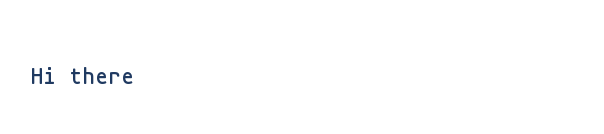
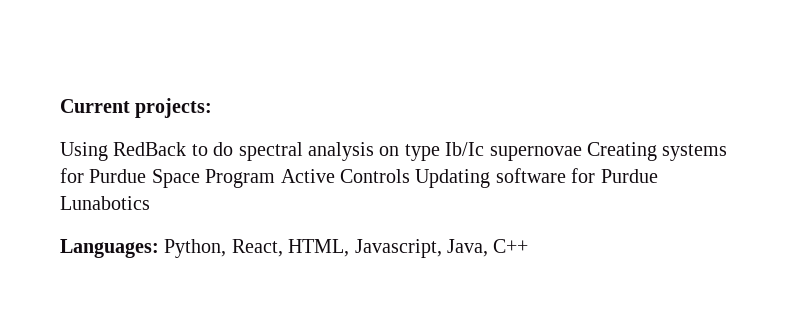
[31,67,134,84] Hi there -> [60,98,213,118] [60,142,728,161] [60,168,658,188] [60,196,150,210] [60,239,529,258] Current projects: // Using RedBack to do spectral analysis on type Ib/Ic supernovae Creating systems for Purdue Space Program Active Controls Updating software for Purdue Lunabotics // Languages: Python, React, HTML, Javascript, Java, C++

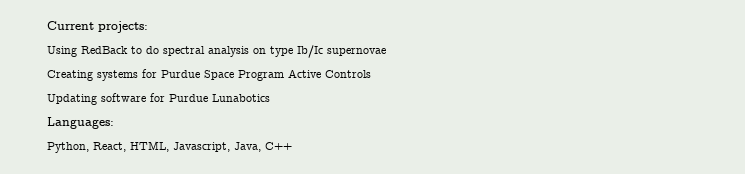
(582, 153) none -> (386, 52) //
(410, 176) none -> (371, 74) //
(159, 248) none -> (114, 123) //

